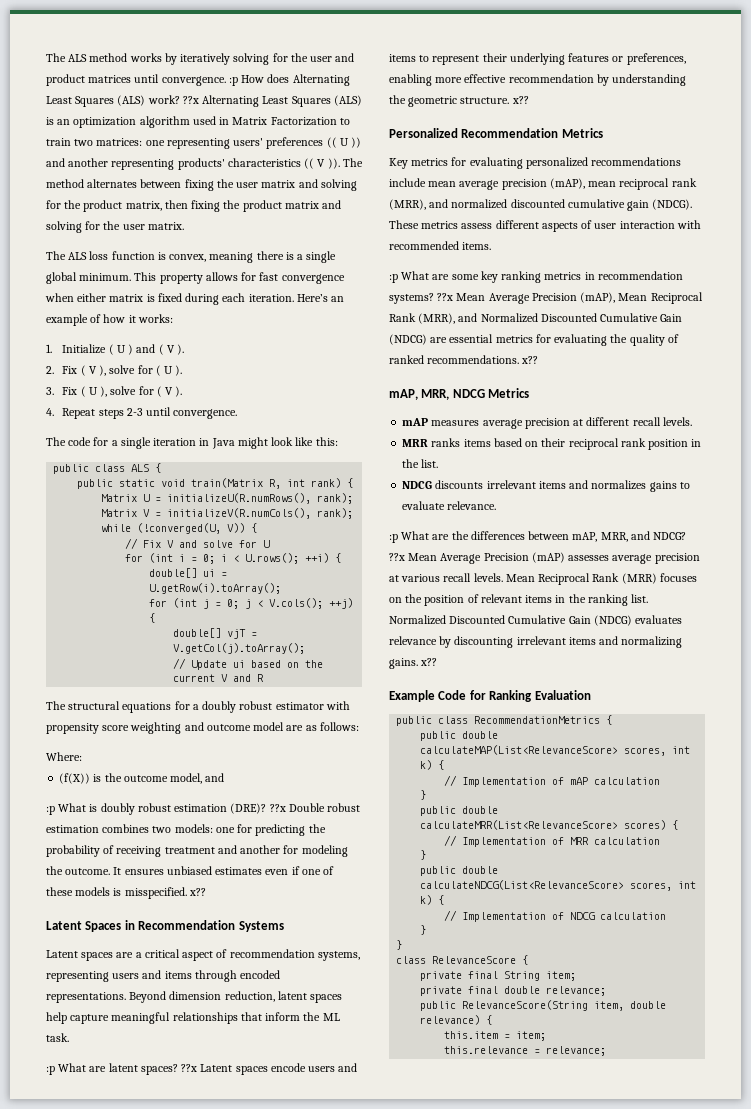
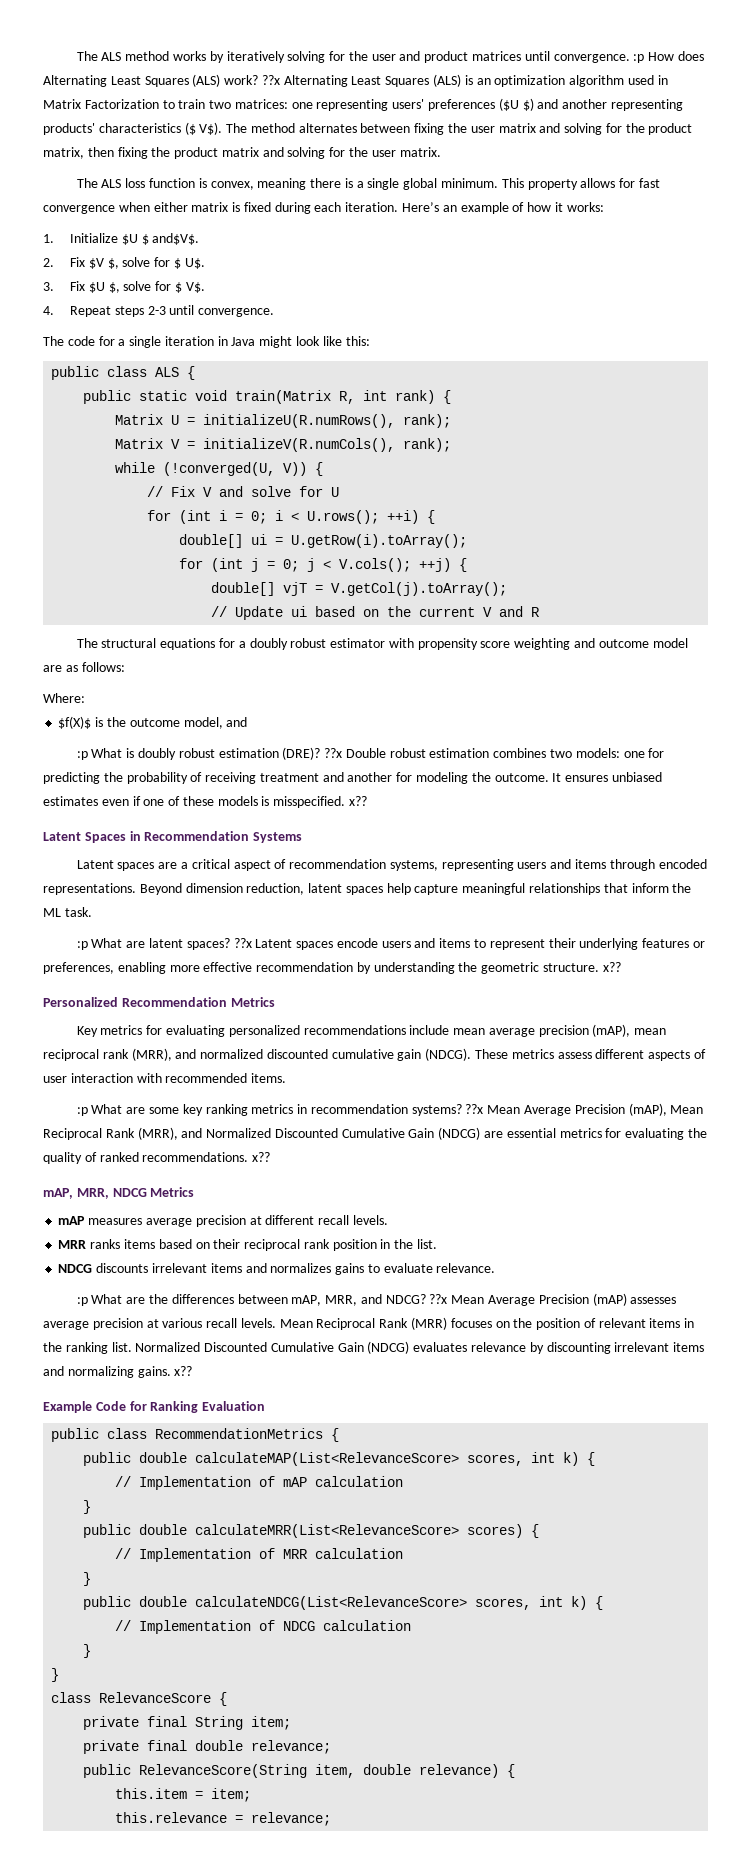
[326,137,362,148] (( U )) -> [498,98,534,111] ($U $)
[304,158,340,169] (( V )). -> [184,122,223,135] ($ V$).
[108,344,185,355] [46,365,183,376] [46,386,183,397] ( U ) and ( V ). // 2. Fix ( V ), solve for ( U ). // 3. Fix ( U ), solve for ( V ). -> [121,233,200,245] [43,257,205,269] [43,281,205,293] $U $ and$V$. // 2. Fix $V $, solve for $ U$. // 3. Fix $U $, solve for $ V$.
[59,773,91,784] (f(X)) -> [58,716,92,729] $f(X)$

